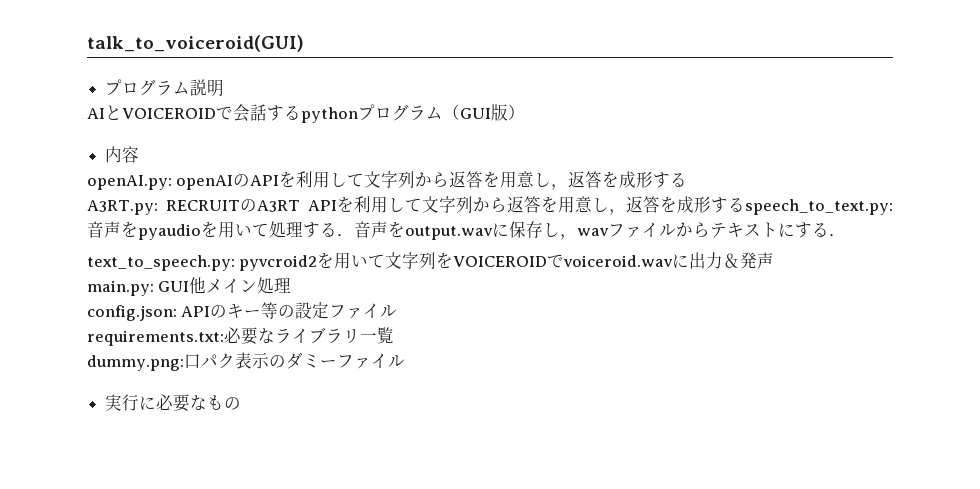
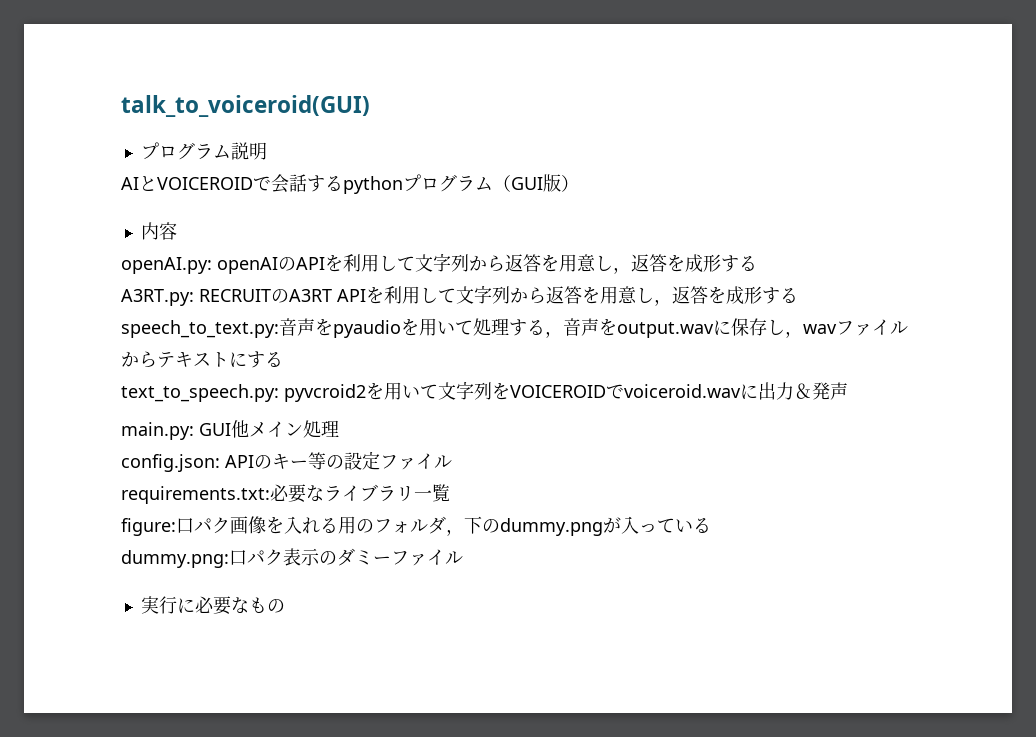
[337,234,354,237] ． -> [545,331,563,338] ，
[829,234,846,237] ． -> (283, 359) none
(394, 335) none -> [121,516,711,536] // figure:口パク画像を入れる用のフォルダ，下のdummy.pngが入っている

